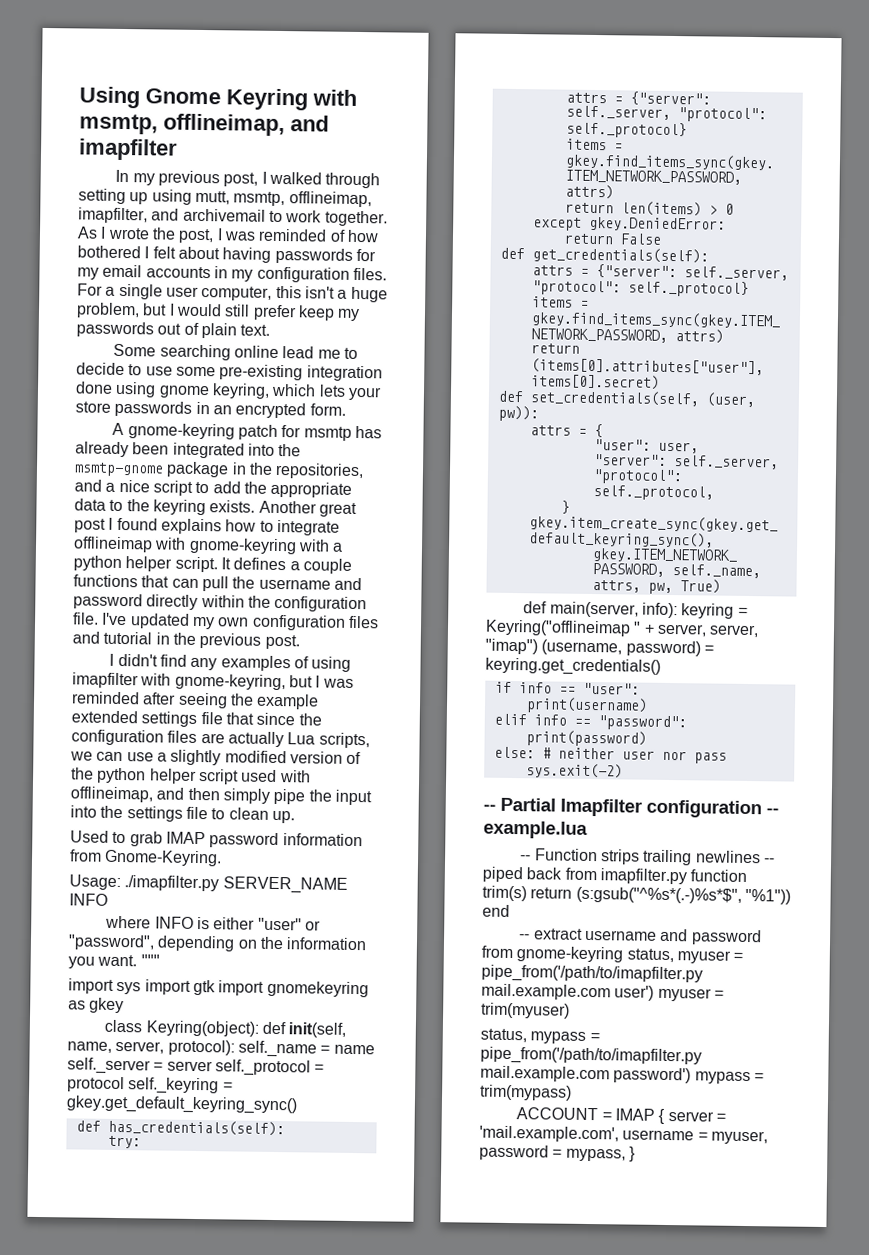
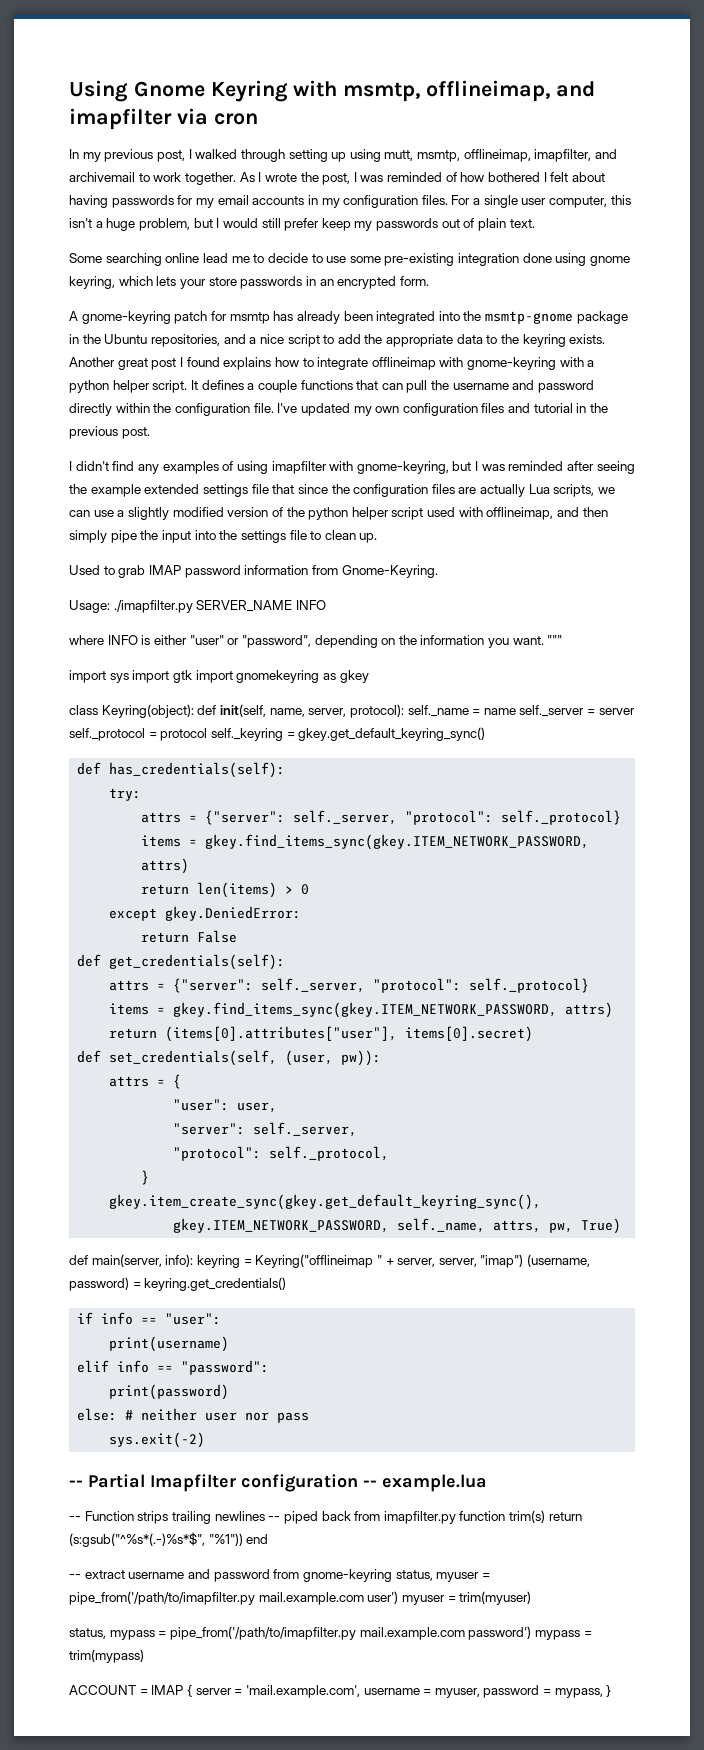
(178, 149) none -> [176,108,258,125] via cron
(273, 468) none -> [104,334,148,344] Ubuntu

